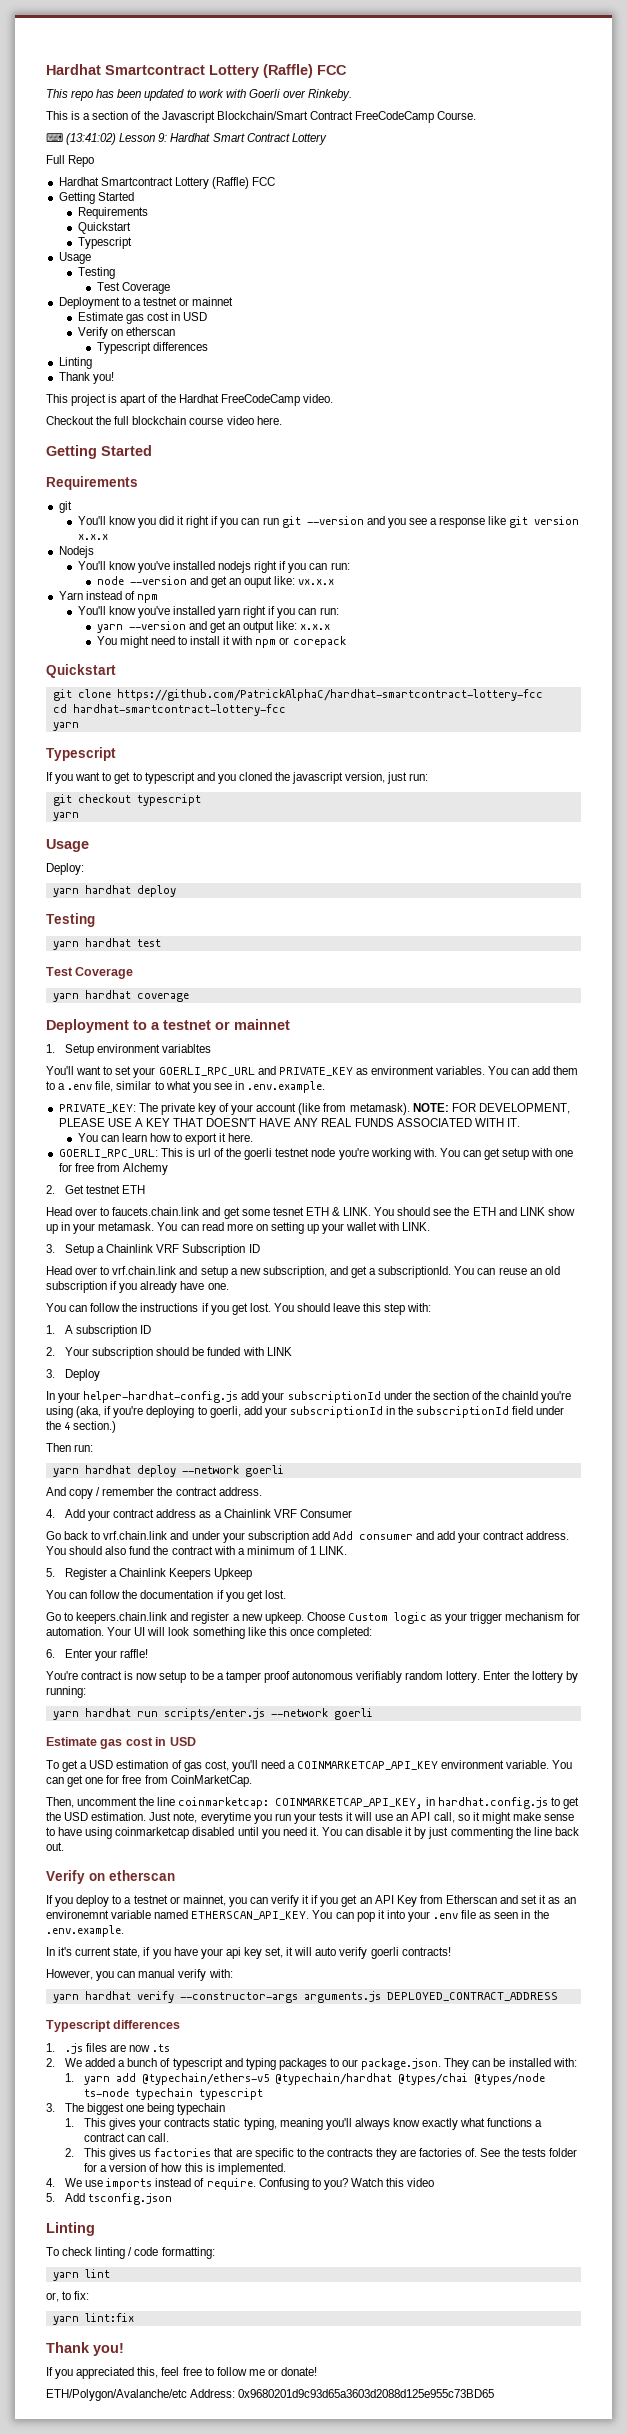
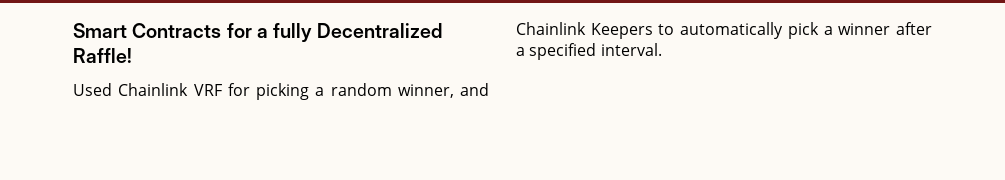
[46,64,347,78] [46,89,353,101] [46,111,477,123] [46,133,327,145] [46,155,95,167] [58,177,276,189] [58,192,134,204] [77,207,148,219] [77,222,131,234] [77,237,132,249] [58,252,91,264] [77,267,115,279] [96,282,170,294] [58,297,234,309] [77,312,208,324] [77,327,175,339] [96,342,208,354] [58,357,92,369] [58,372,114,384] [46,394,333,406] [46,416,282,425] [46,445,152,459] [46,476,138,490] [58,501,72,513] [77,516,580,528] [77,534,108,540] [58,546,94,558] [77,561,350,573] [96,576,335,588] [58,591,158,603] [77,606,339,618] [96,621,331,633] [96,636,346,648] [46,664,116,678] [52,689,543,701] [52,704,286,716] [52,722,79,731] [46,747,116,761] [46,772,429,784] [52,794,201,806] [52,812,79,821] [46,839,89,852] [46,863,84,875] [52,885,176,897] [46,913,95,927] [52,938,161,950] [46,967,134,979] [52,990,189,1002] [46,1019,290,1033] [46,1044,212,1056] [46,1066,579,1078] [46,1081,326,1093] [58,1103,570,1115] [58,1118,520,1127] [77,1133,254,1145] [58,1148,574,1160] [58,1163,168,1175] [46,1185,146,1194] [46,1207,575,1219] [46,1222,431,1234] [46,1244,260,1256] [46,1266,560,1278] [46,1281,229,1293] [46,1303,432,1315] [46,1325,152,1337] [46,1347,292,1359] [46,1369,100,1381] [46,1391,572,1403] [46,1406,565,1418] [46,1421,117,1433] [46,1443,94,1452] [52,1465,284,1477] [46,1487,262,1499] [46,1509,352,1521] [46,1531,570,1543] [46,1546,348,1555] [46,1568,253,1580] [46,1590,286,1602] [46,1612,581,1624] [46,1627,372,1639] [46,1649,149,1661] [46,1671,578,1683] [46,1686,86,1698] [52,1708,373,1720] [46,1737,196,1749] [46,1760,573,1772] [46,1775,252,1787] [46,1797,579,1809] [46,1812,575,1824] [46,1827,579,1839] [46,1842,64,1851] [46,1870,175,1884] [46,1895,576,1907] [46,1910,549,1922] [46,1925,124,1937] [46,1947,451,1959] [46,1969,233,1981] [52,1991,558,2003] [46,2020,181,2032] [46,2043,171,2054] [46,2058,577,2070] [64,2073,545,2085] [83,2088,263,2100] [46,2103,226,2115] [64,2118,543,2130] [83,2133,170,2142] [64,2148,577,2160] [83,2163,286,2175] [46,2178,435,2190] [46,2193,173,2205] [46,2222,95,2236] [46,2247,215,2259] [52,2269,110,2281] [46,2291,90,2302] [52,2313,134,2325] [46,2342,124,2356] [46,2367,318,2379] [46,2389,495,2401] Hardhat Smartcontract Lottery (Raffle) FCC // This repo has been updated to work with Goerli over Rinkeby. // This is a section of the Javascript Blockchain/Smart Contract FreeCodeCamp Course. // ⌨ (13:41:02) Lesson 9: Hardhat Smart Contract Lottery // Full Repo // Hardhat Smartcontract Lottery (Raffle) FCC // Getting Started // Requirements // Quickstart // Typescript // Usage // Testing // Test Coverage // Deployment to a testnet or mainnet // Estimate gas cost in USD // Verify on etherscan // Typescript differences // Linting // Thank you! // This project is apart of the Hardhat FreeCodeCamp video. // Checkout the full blockchain course video here. // Getting Started // Requirements // git // You'll know you did it right if you can run git --version and you see a response like git version x.x.x // Nodejs // You'll know you've installed nodejs right if you can run: // node --version and get an ouput like: vx.x.x // Yarn instead of npm // You'll know you've installed yarn right if you can run: // yarn --version and get an output like: x.x.x // You might need to install it with npm or corepack // Quickstart // git clone https://github.com/PatrickAlphaC/hardhat-smartcontract-lottery-fcc // cd hardhat-smartcontract-lottery-fcc // yarn // Typescript // If you want to get to typescript and you cloned the javascript version, just run: // git checkout typescript // yarn // Usage // Deploy: // yarn hardhat deploy // Testing // yarn hardhat test // Test Coverage // yarn hardhat coverage // Deployment to a testnet or mainnet // 1. Setup environment variabltes // You'll want to set your GOERLI_RPC_URL and PRIVATE_KEY as environment variables. You can add them to a .env file, similar to what you see in .env.example. // PRIVATE_KEY: The private key of your account (like from metamask). NOTE: FOR DEVELOPMENT, PLEASE USE A KEY THAT DOESN'T HAVE ANY REAL FUNDS ASSOCIATED WITH IT. // You can learn how to export it here. // GOERLI_RPC_URL: This is url of the goerli testnet node you're working with. You can get setup with one for free from Alchemy // 2. Get testnet ETH // Head over to faucets.chain.link and get some tesnet ETH & LINK. You should see the ETH and LINK show up in your metamask. You can read more on setting up your wallet with LINK. // 3. Setup a Chainlink VRF Subscription ID // Head over to vrf.chain.link and setup a new subscription, and get a subscriptionId. You can reuse an old subscription if you already have one. // You can follow the instructions if you get lost. You should leave this step with: // 1. A subscription ID // 2. Your subscription should be funded with LINK // 3. Deploy // In your helper-hardhat-config.js add your subscriptionId under the section of the chainId you're using (aka, if you're deploying to goerli, add your subscriptionId in the subscriptionId field under the 4 section.) // Then run: // yarn hardhat deploy --network goerli // And copy / remember the contract address. // 4. Add your contract address as a Chainlink VRF Consumer // Go back to vrf.chain.link and under your subscription add Add consumer and add your contract address. You should also fund the contract with a minimum of 1 LINK. // 5. Register a Chainlink Keepers Upkeep // You can follow the documentation if you get lost. // Go to keepers.chain.link and register a new upkeep. Choose Custom logic as your trigger mechanism for automation. Your UI will look something like this once completed: // 6. Enter your raffle! // You're contract is now setup to be a tamper proof autonomous verifiably random lottery. Enter the lottery by running: // yarn hardhat run scripts/enter.js --network goerli // Estimate gas cost in USD // To get a USD estimation of gas cost, you'll need a COINMARKETCAP_API_KEY environment variable. You can get one for free from CoinMarketCap. // Then, uncomment the line coinmarketcap: COINMARKETCAP_API_KEY, in hardhat.config.js to get the USD estimation. Just note, everytime you run your tests it will use an API call, so it might make sense to have using coinmarketcap disabled until you need it. You can disable it by just commenting the line back out. // Verify on etherscan // If you deploy to a testnet or mainnet, you can verify it if you get an API Key from Etherscan and set it as an environemnt variable named ETHERSCAN_API_KEY. You can pop it into your .env file as seen in the .env.example. // In it's current state, if you have your api key set, it will auto verify goerli contracts! // However, you can manual verify with: // yarn hardhat verify --constructor-args arguments.js DEPLOYED_CONTRACT_ADDRESS // Typescript differences // 1. .js files are now .ts // 2. We added a bunch of typescript and typing packages to our package.json. They can be installed with: // 1. yarn add @typechain/ethers-v5 @typechain/hardhat @types/chai @types/node ts-node typechain typescript // 3. The biggest one being typechain // 1. This gives your contracts static typing, meaning you'll always know exactly what functions a contract can call. // 2. This gives us factories that are specific to the contracts they are factories of. See the tests folder for a version of how this is implemented. // 4. We use imports instead of require. Confusing to you? Watch this video // 5. Add tsconfig.json // Linting // To check linting / code formatting: // yarn lint // or, to fix: // yarn lint:fix // Thank you! // If you appreciated this, feel free to follow me or donate! // ETH/Polygon/Avalanche/etc Address: 0x9680201d9c93d65a3603d2088d125e955c73BD65 -> [73,23,443,42] [73,48,132,63] [73,83,489,100] [516,22,932,39] [516,43,662,60] Smart Contracts for a fully Decentralized Raffle! // Used Chainlink VRF for picking a random winner, and Chainlink Keepers to automatically pick a winner after a specified interval.

